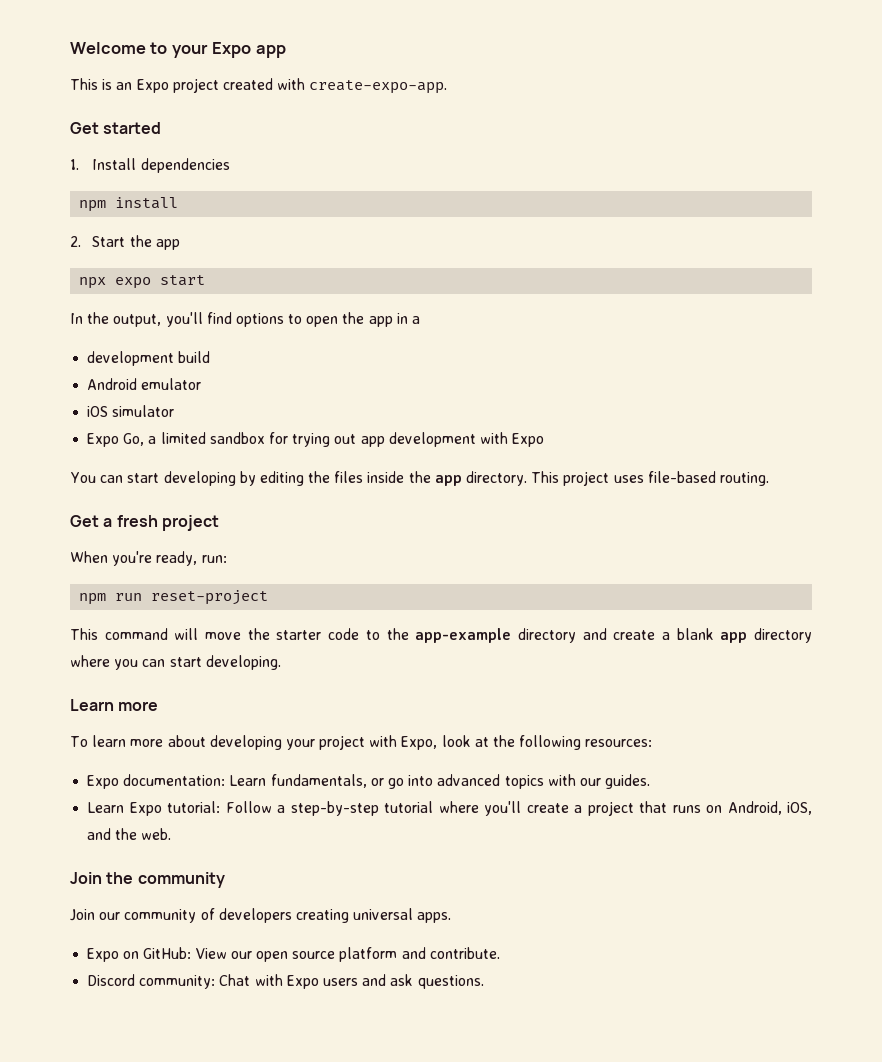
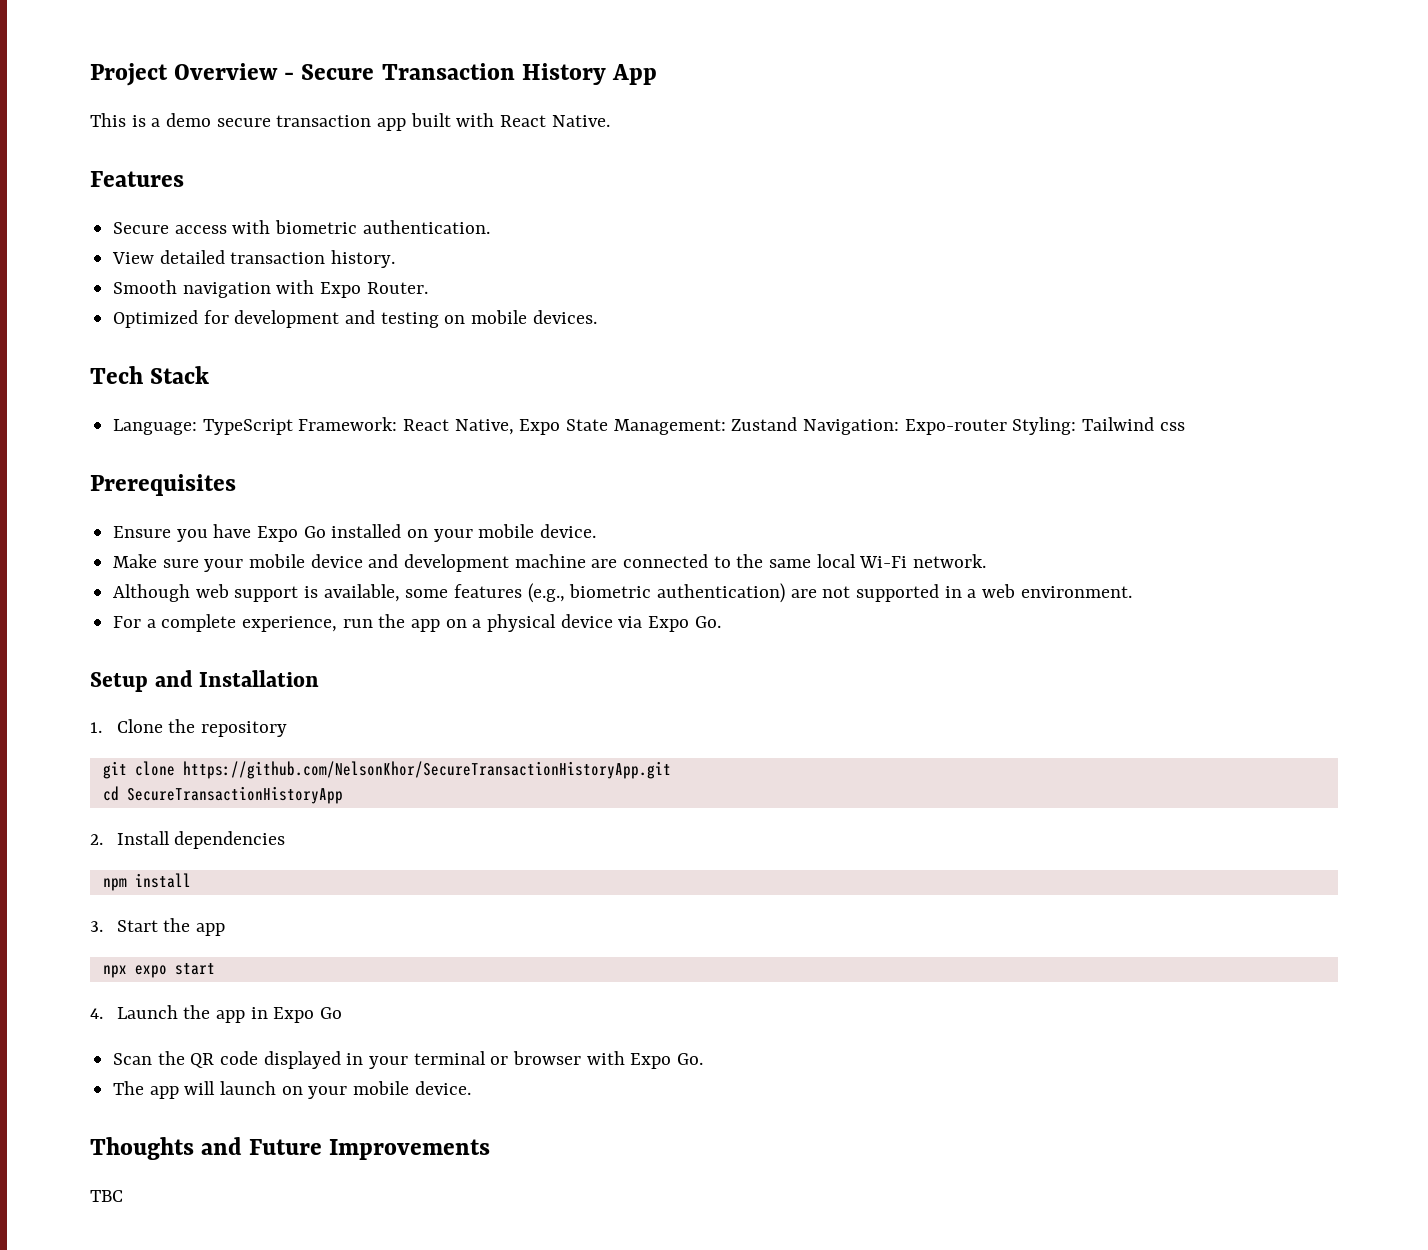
[70,42,286,58] [70,78,448,94] [70,122,162,134] [70,159,79,170] Welcome to your Expo app // This is an Expo project created with create-expo-app. // Get started // 1. -> [90,63,657,86] [90,113,610,131] [90,171,184,187] [113,220,490,234] [112,250,396,268] [113,280,428,298] [113,310,597,328] [90,366,210,384] [113,417,1185,435] [90,474,236,496] [113,524,597,542] [113,554,987,572] [113,583,1132,603] [113,614,721,632] [90,670,320,692] [90,719,288,737] [102,761,671,779] [102,786,343,804] [90,834,103,845] Project Overview - Secure Transaction History App // This is a demo secure transaction app built with React Native. // Features // Secure access with biometric authentication. // View detailed transaction history. // Smooth navigation with Expo Router. // Optimized for development and testing on mobile devices. // Tech Stack // Language: TypeScript Framework: React Native, Expo State Management: Zustand Navigation: Expo-router Styling: Tailwind css // Prerequisites // Ensure you have Expo Go installed on your mobile device. // Make sure your mobile device and development machine are connected to the same local Wi-Fi network. // Although web support is available, some features (e.g., biometric authentication) are not supported in a web environment. // For a complete experience, run the app on a physical device via Expo Go. // Setup and Installation // 1. Clone the repository // git clone https://github.com/NelsonKhor/SecureTransactionHistoryApp.git // cd SecureTransactionHistoryApp // 2.
[70,236,81,247] 2. -> [90,921,103,932] 3.
[70,312,421,327] [87,351,211,366] [87,378,202,390] [87,405,175,417] [87,432,545,447] [70,471,769,486] [70,515,219,531] [70,551,227,566] [79,590,269,605] [70,628,812,643] [70,655,281,670] [70,699,159,711] [70,735,653,750] [87,774,651,789] [87,801,813,816] [87,828,172,840] [70,872,225,888] [70,908,452,923] [87,947,500,962] [87,974,484,989] In the output, you'll find options to open the app in a // development build // Android emulator // iOS simulator // Expo Go, a limited sandbox for trying out app development with Expo // You can start developing by editing the files inside the app directory. This project uses file-based routing. // Get a fresh project // When you're ready, run: // npm run reset-project // This command will move the starter code to the app-example directory and create a blank app directory where you can start developing. // Learn more // To learn more about developing your project with Expo, look at the following resources: // Expo documentation: Learn fundamentals, or go into advanced topics with our guides. // Learn Expo tutorial: Follow a step-by-step tutorial where you'll create a project that runs on Android, iOS, and the web. // Join the community // Join our community of developers creating universal apps. // Expo on GitHub: View our open source platform and contribute. // Discord community: Chat with Expo users and ask questions. -> [90,1005,343,1023] [113,1051,704,1069] [113,1081,471,1099] [90,1137,491,1160] [90,1190,123,1202] 4. Launch the app in Expo Go // Scan the QR code displayed in your terminal or browser with Expo Go. // The app will launch on your mobile device. // Thoughts and Future Improvements // TBC

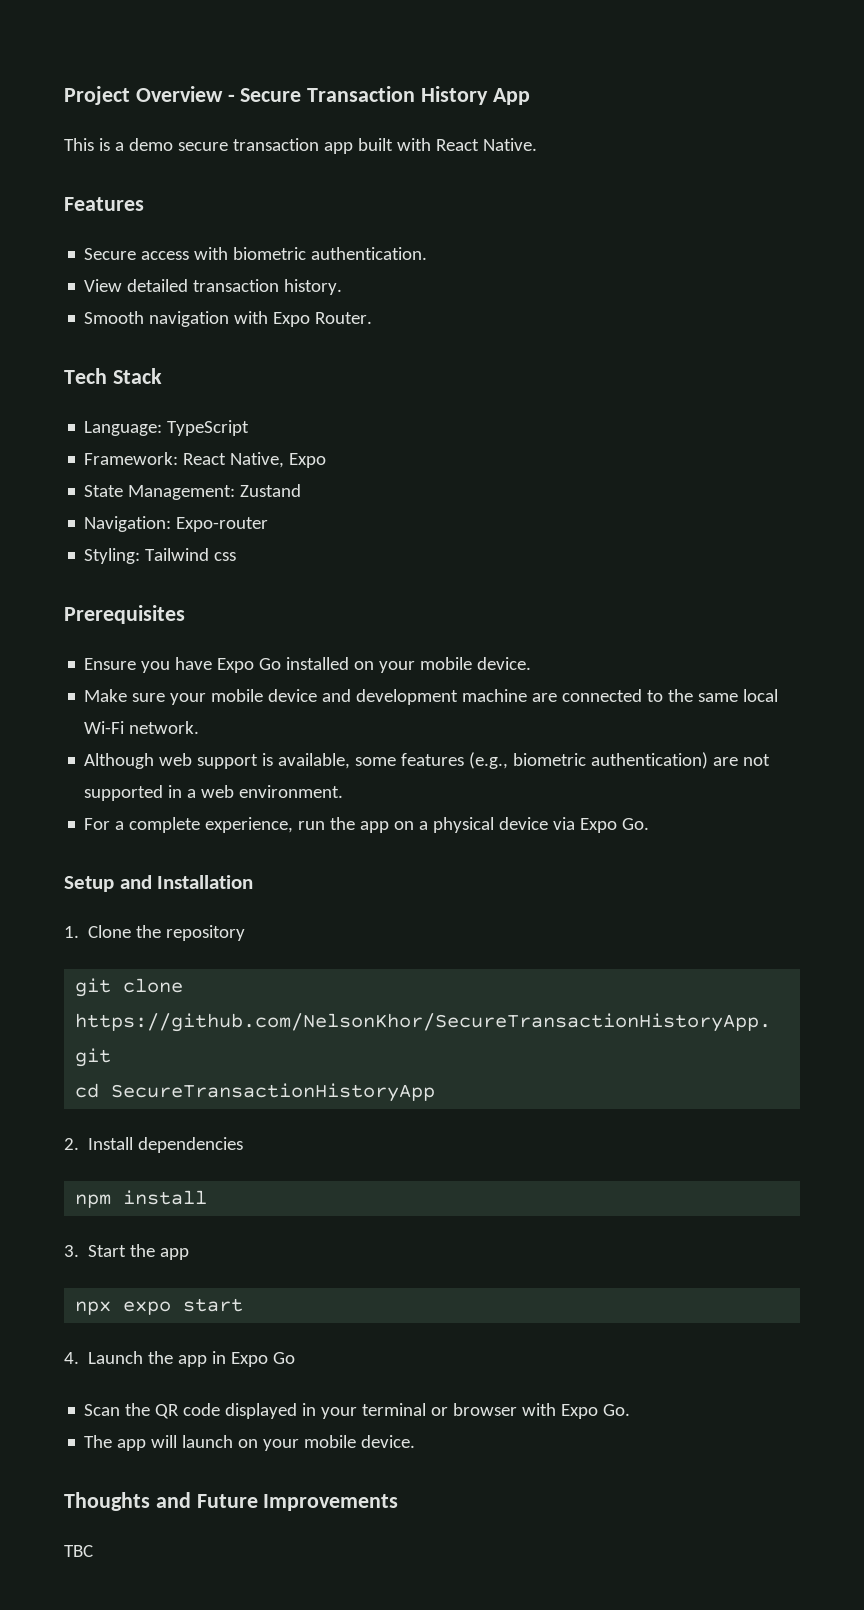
[113,310,597,328] // Optimized for development and testing on mobile devices. -> (373, 318) none
(293, 427) none -> (250, 428) //
(561, 427) none -> (327, 460) //
(798, 424) none -> (302, 490) //
(1007, 427) none -> (269, 524) //

